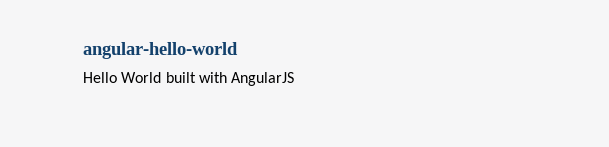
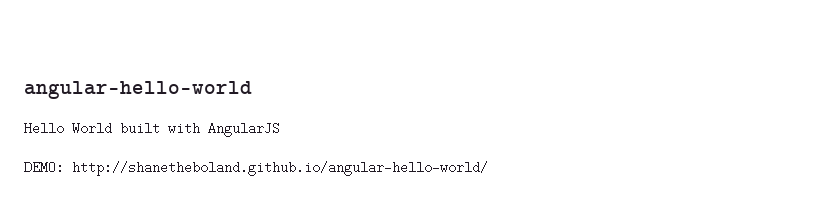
(295, 79) none -> [24,161,488,176] // DEMO: http://shanetheboland.github.io/angular-hello-world/

